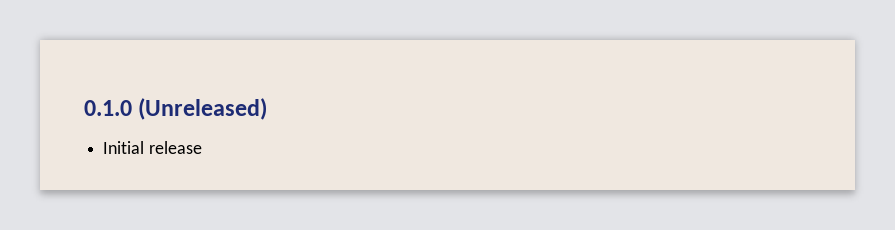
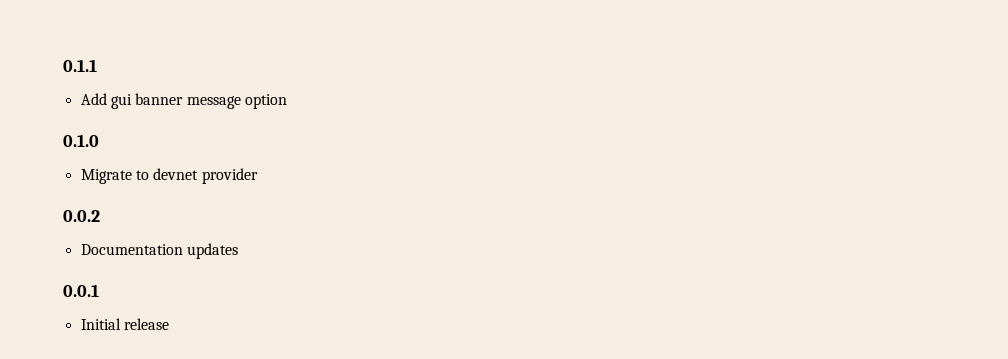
[84,98,268,120] 0.1.0 (Unreleased) -> [63,59,97,72] [80,93,287,109] [63,134,99,147] [80,168,258,184] [63,210,100,222] [80,243,238,259] [63,284,99,297] 0.1.1 // Add gui banner message option // 0.1.0 // Migrate to devnet provider // 0.0.2 // Documentation updates // 0.0.1

